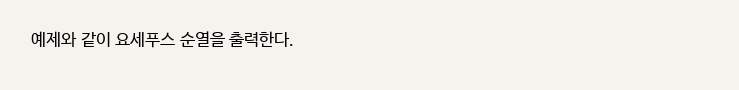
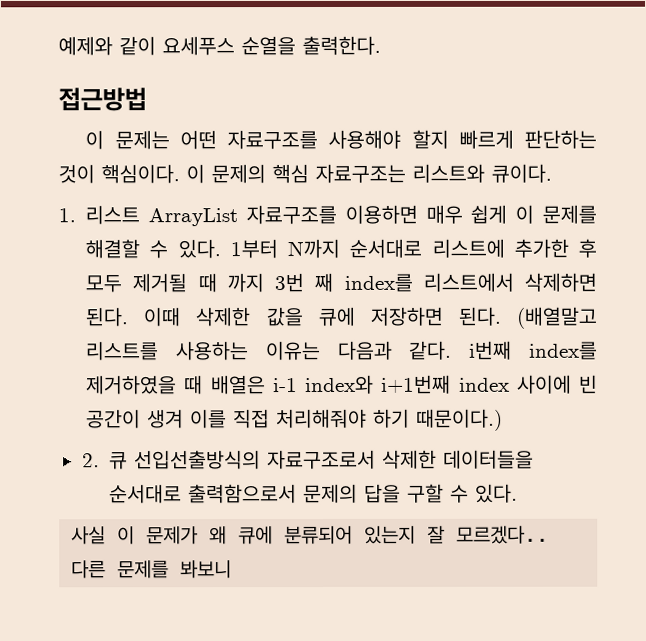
(295, 39) none -> [58,87,147,112] [85,129,597,150] [58,163,552,184] [58,204,597,227] [85,238,597,259] [85,272,597,293] [85,306,598,329] [86,340,598,361] [86,374,598,395] [86,408,504,431] [81,449,534,470] [108,483,518,504] [71,525,550,545] [71,560,233,579] // 접근방법 // 이 문제는 어떤 자료구조를 사용해야 할지 빠르게 판단하는 것이 핵심이다. 이 문제의 핵심 자료구조는 리스트와 큐이다. // 1. 리스트 ArrayList 자료구조를 이용하면 매우 쉽게 이 문제를 해결할 수 있다. 1부터 N까지 순서대로 리스트에 추가한 후 모두 제거될 때 까지 3번 째 index를 리스트에서 삭제하면 된다. 이때 삭제한 값을 큐에 저장하면 된다. (배열말고 리스트를 사용하는 이유는 다음과 같다. i번째 index를 제거하였을 때 배열은 i-1 index와 i+1번째 index 사이에 빈 공간이 생겨 이를 직접 처리해줘야 하기 때문이다.) // 2. 큐 선입선출방식의 자료구조로서 삭제한 데이터들을 순서대로 출력함으로서 문제의 답을 구할 수 있다. // 사실 이 문제가 왜 큐에 분류되어 있는지 잘 모르겠다.. 다른 문제를 봐보니

